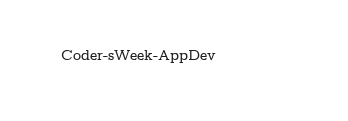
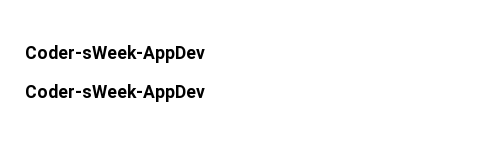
[61,50,216,63] Coder-sWeek-AppDev -> [25,45,205,63] [25,84,205,102] Coder-sWeek-AppDev // Coder-sWeek-AppDev

